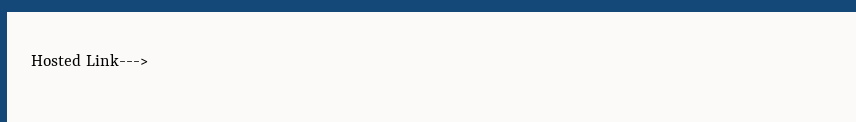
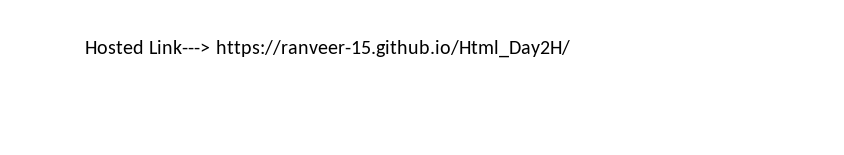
(148, 60) none -> [215,40,570,58] https://ranveer-15.github.io/Html_Day2H/

